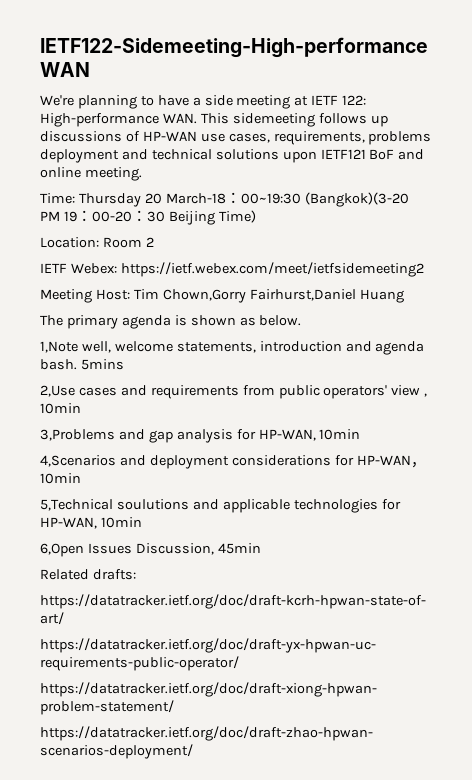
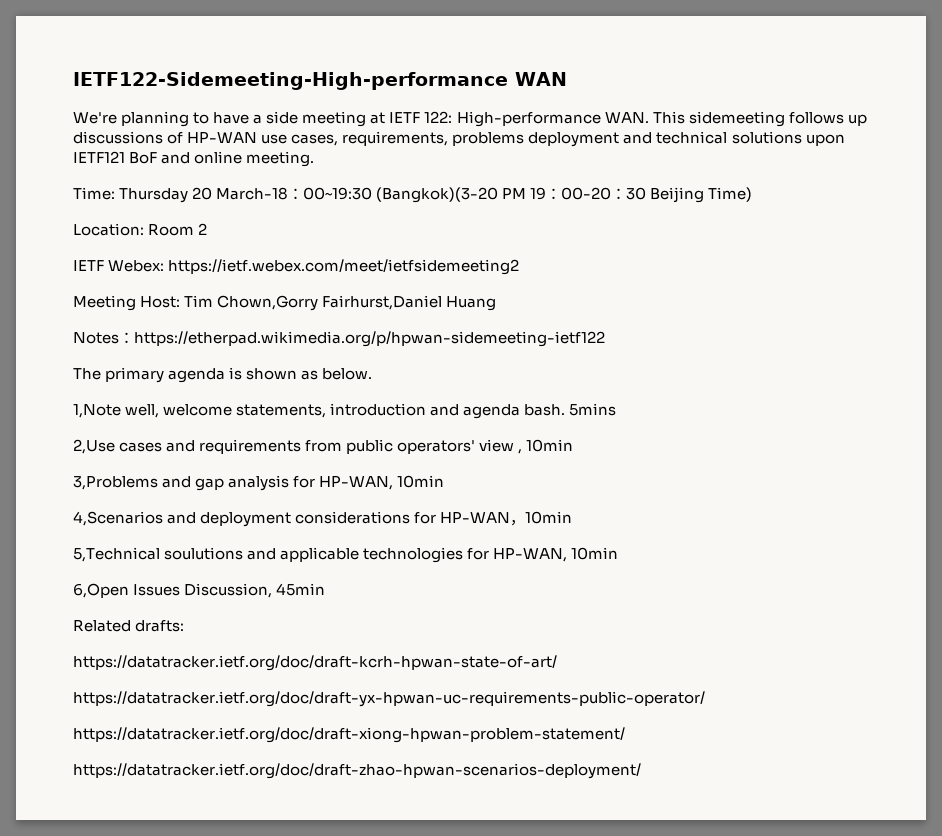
(404, 296) none -> [73,331,605,347] // Notes：https://etherpad.wikimedia.org/p/hpwan-sidemeeting-ietf122

